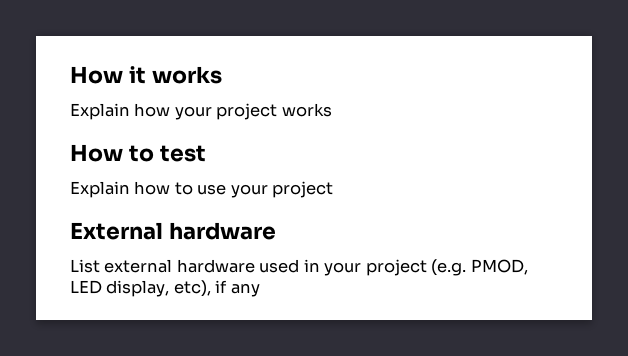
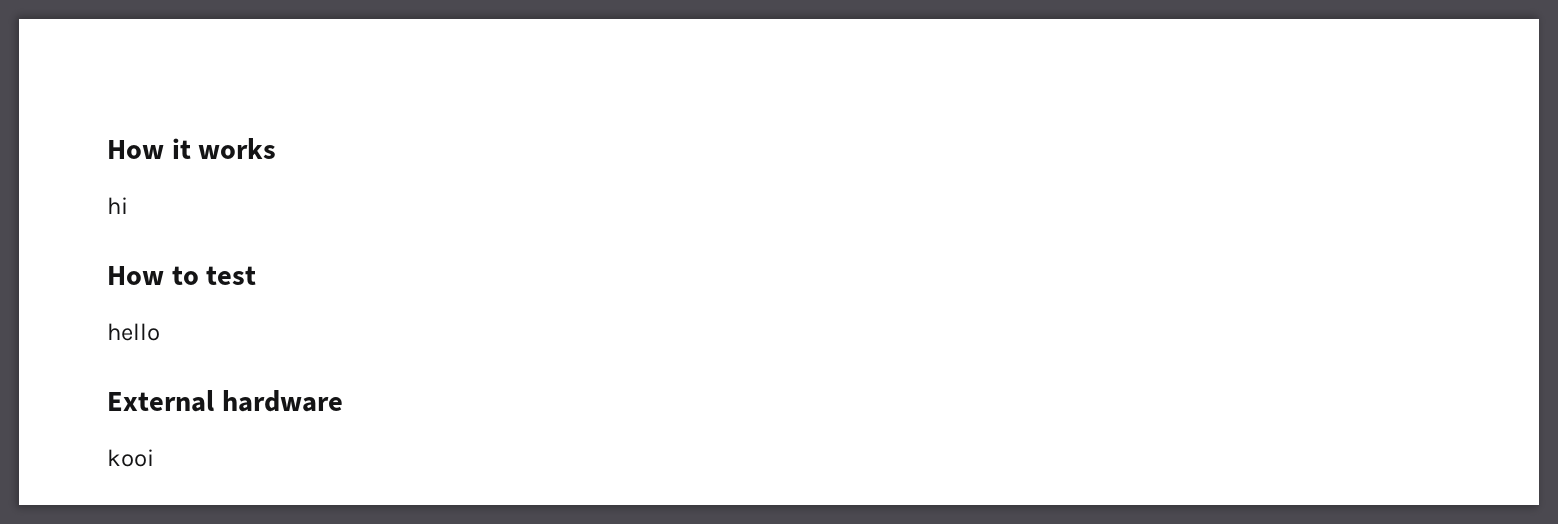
[70,103,332,120] [70,144,206,162] [70,181,334,198] [70,222,276,240] [70,259,528,276] [70,280,260,297] Explain how your project works // How to test // Explain how to use your project // External hardware // List external hardware used in your project (e.g. PMOD, LED display, etc), if any -> [107,197,128,214] [107,266,257,285] [107,323,160,341] [107,390,343,412] [107,449,154,467] hi // How to test // hello // External hardware // kooi

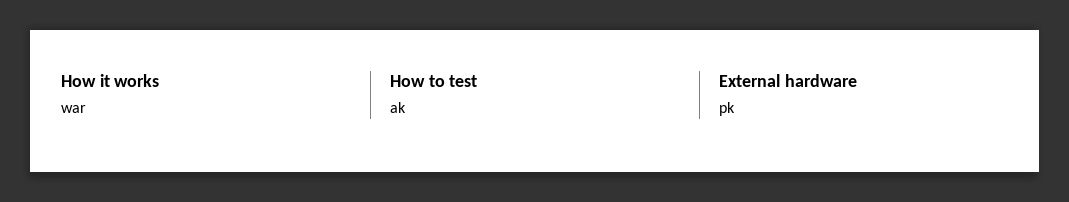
[107,197,128,214] hi -> [61,105,86,113] war
[107,323,160,341] hello -> [390,102,406,113] ak
[107,449,154,467] kooi -> [719,102,735,116] pk

